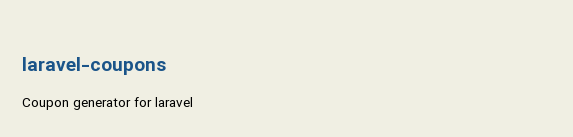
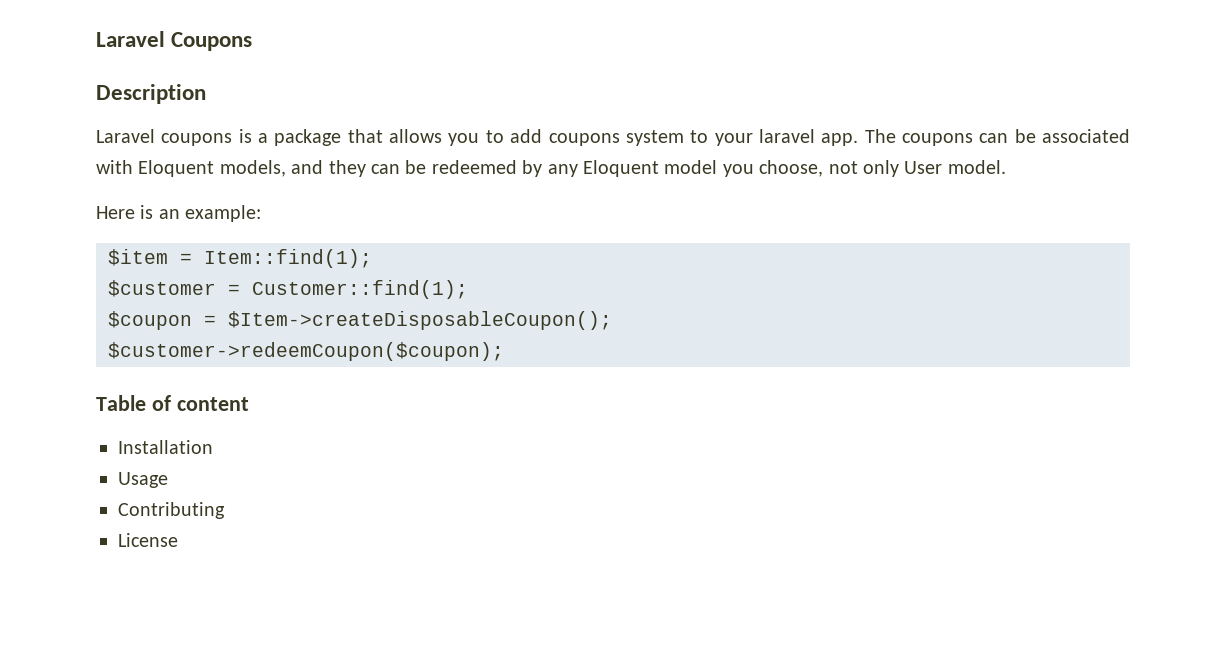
[22,57,166,75] [22,97,193,110] laravel-coupons // Coupon generator for laravel -> [96,31,253,51] [96,84,206,104] [96,129,1131,146] [96,160,1006,177] [96,205,262,222] [108,249,372,268] [108,280,468,299] [108,311,612,330] [108,342,504,361] [96,395,249,411] [118,440,213,454] [118,472,168,488] [118,502,225,519] [118,533,178,547] Laravel Coupons // Description // Laravel coupons is a package that allows you to add coupons system to your laravel app. The coupons can be associated with Eloquent models, and they can be redeemed by any Eloquent model you choose, not only User model. // Here is an example: // $item = Item::find(1); // $customer = Customer::find(1); // $coupon = $Item->createDisposableCoupon(); // $customer->redeemCoupon($coupon); // Table of content // Installation // Usage // Contributing // License

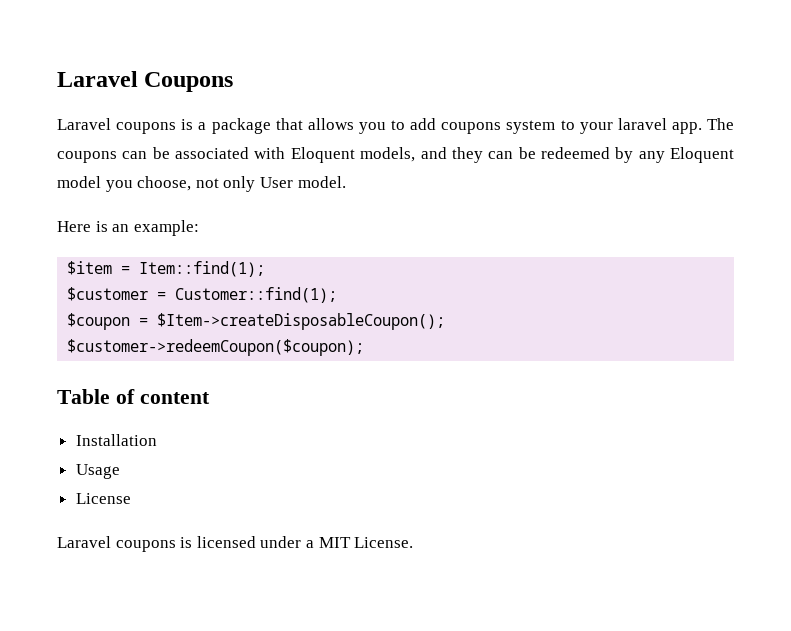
[96,84,206,104] // Description -> (234, 82) none
[118,502,225,519] [118,533,178,547] Contributing // License -> [75,493,131,504] [57,536,414,552] License // Laravel coupons is licensed under a MIT License.

